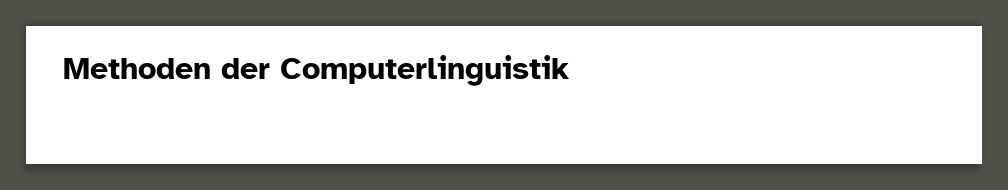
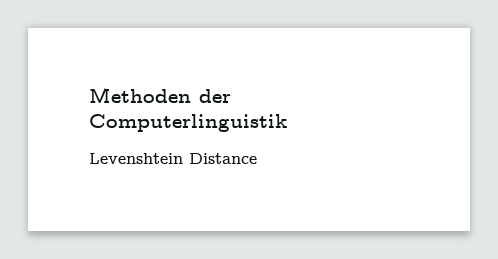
(570, 70) none -> [89,153,257,164] // Levenshtein Distance

